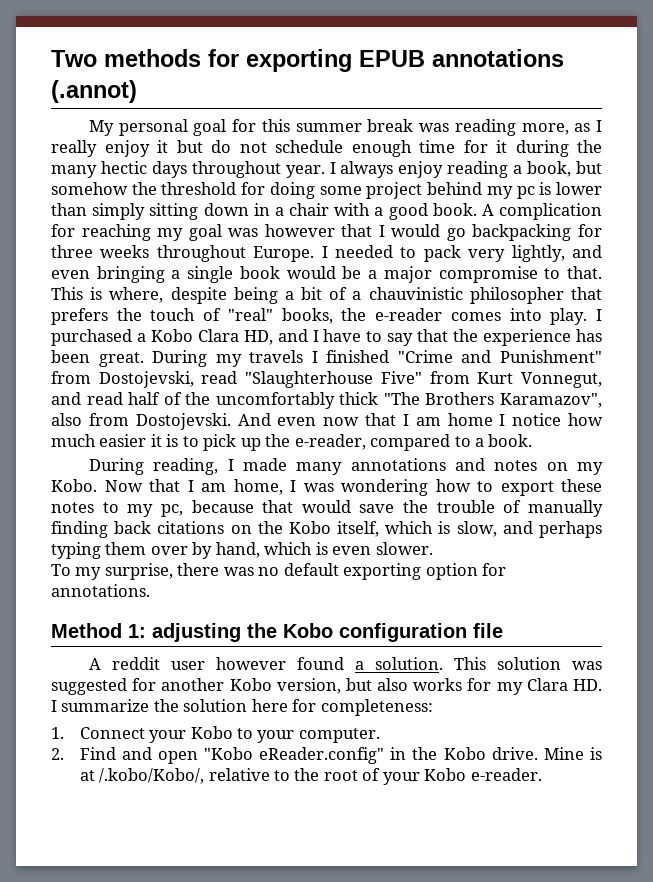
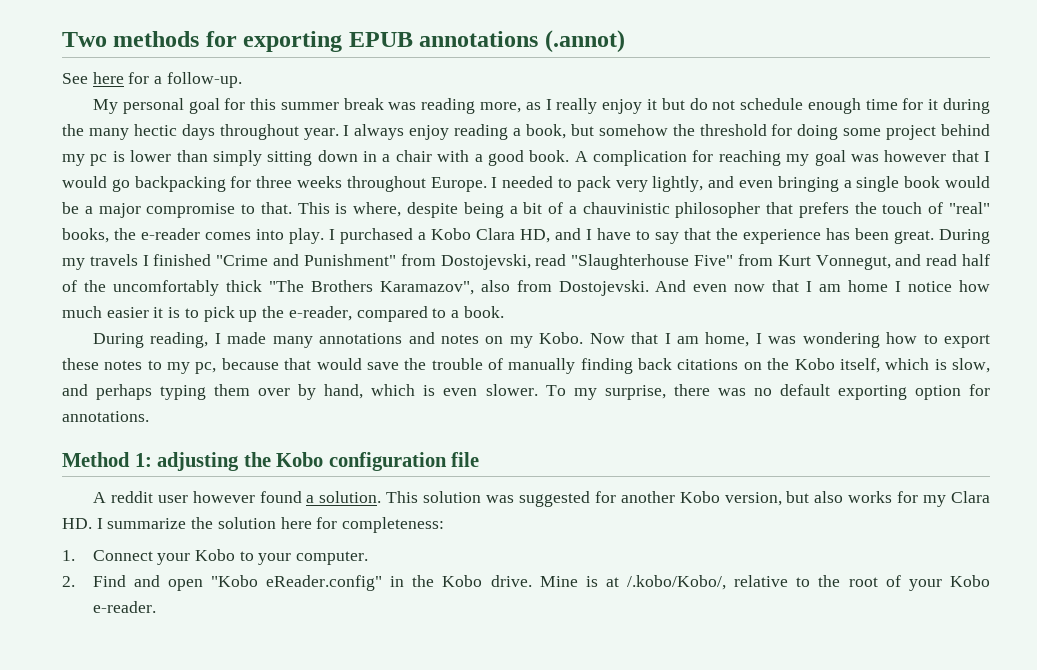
(137, 91) none -> [62,72,242,88] // See here for a follow-up.
(433, 548) // -> (538, 390) none

